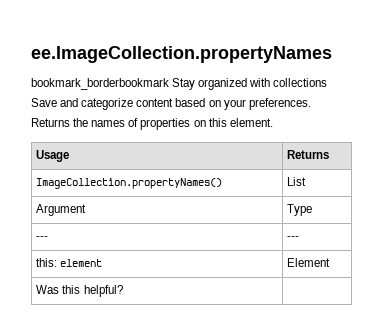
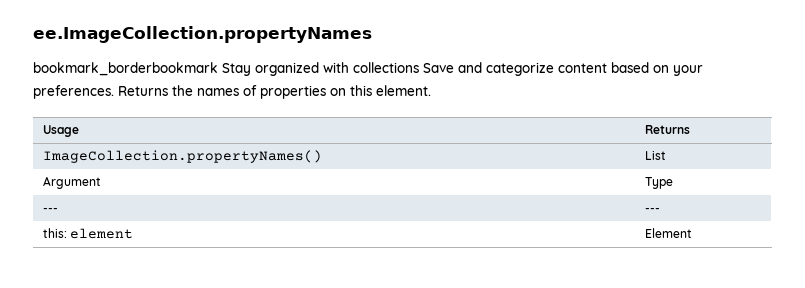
[36,285,123,297] // Was this helpful? | -> (692, 233) none

